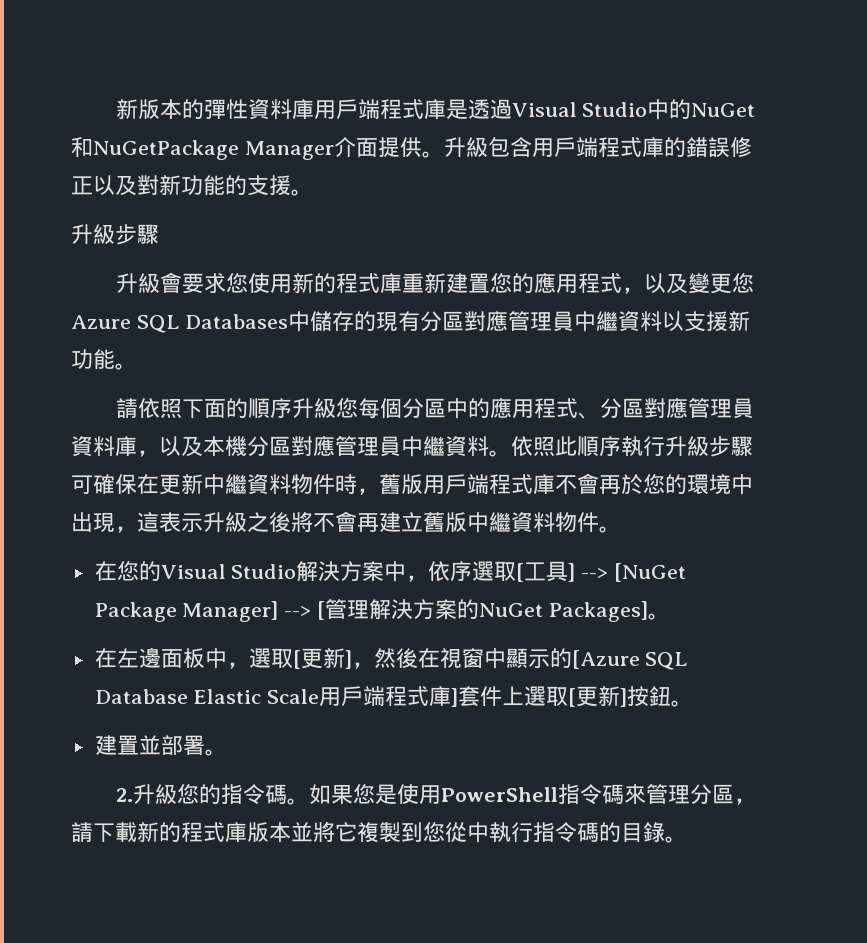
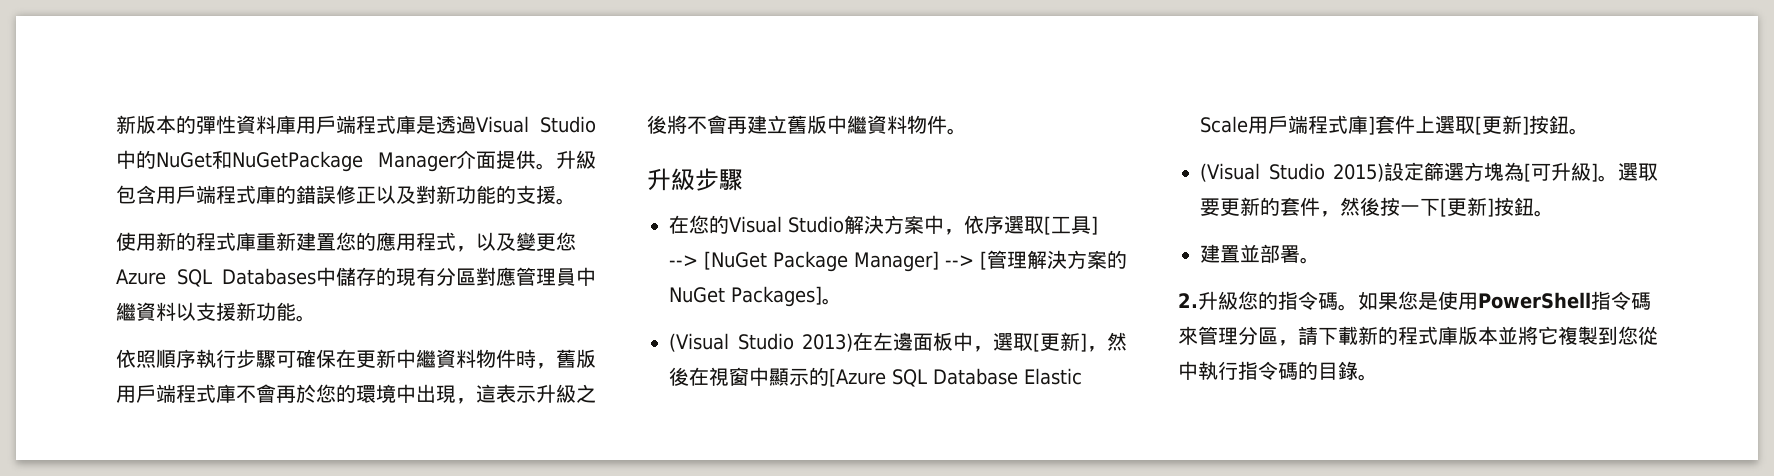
[71,224,159,245] [115,272,248,294] 升級步驟 // 升級會要求您 -> (576, 201) none
[115,397,754,419] [71,436,577,457] 請依照下面的順序升級您每個分區中的應用程式、分區對應管理員資料庫，以及本機分區對應管理員中繼資料。依照此 -> [116,349,156,368] 依照
[665,436,709,456] 升級 -> (236, 358) none
(621, 529) none -> [647,168,743,191] // 升級步驟
(670, 616) none -> [669,333,853,352] (Visual Studio 2013)
(694, 703) none -> [1200,162,1658,182] [1200,197,1554,217] // (Visual Studio 2015)設定篩選方塊為[可升級]。選取要更新的套件，然後按一下[更新]按鈕。

